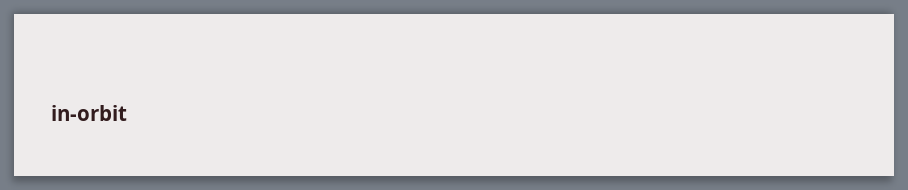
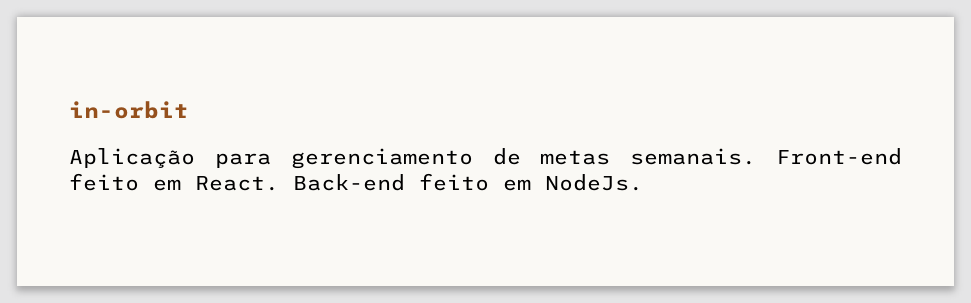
(127, 113) none -> [69,148,902,169] [69,173,643,191] // Aplicação para gerenciamento de metas semanais. Front-end feito em React. Back-end feito em NodeJs.

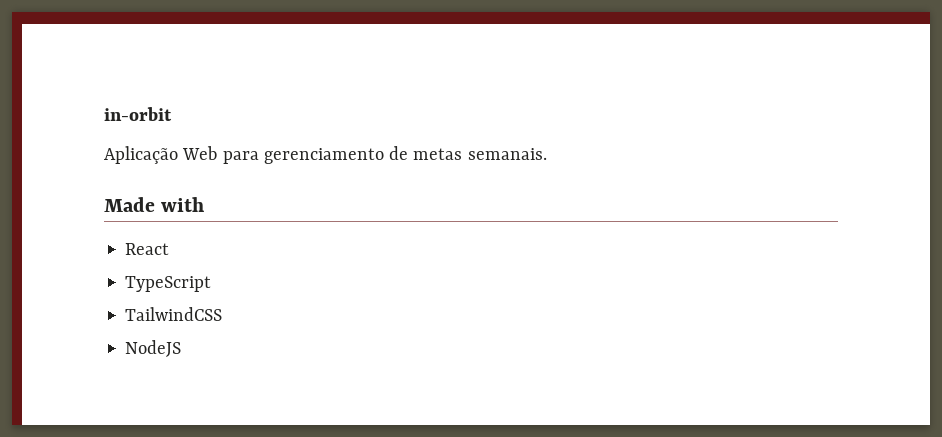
(195, 158) none -> [182,146,218,160] Web
[776,148,902,165] [69,173,643,191] Front-end feito em React. Back-end feito em NodeJs. -> [104,197,205,212] [125,243,170,255] [125,276,212,292] [125,307,223,321] [125,340,182,357] // Made with // React // TypeScript // TailwindCSS // NodeJS

